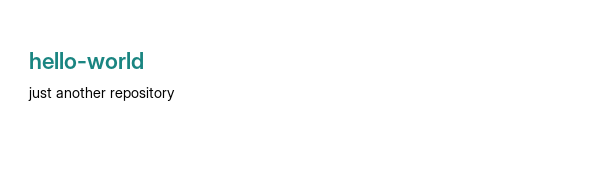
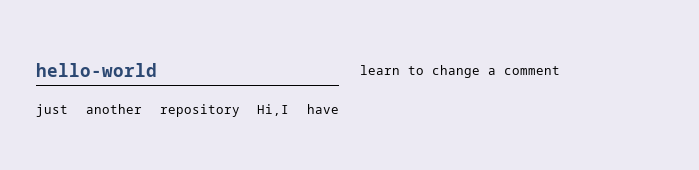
(175, 94) none -> [257,104,339,116] [360,65,560,78] Hi,I have learn to change a comment

